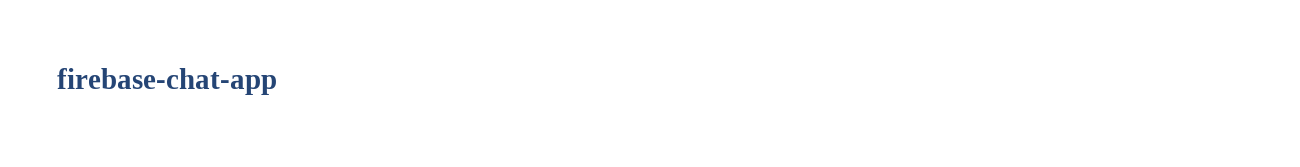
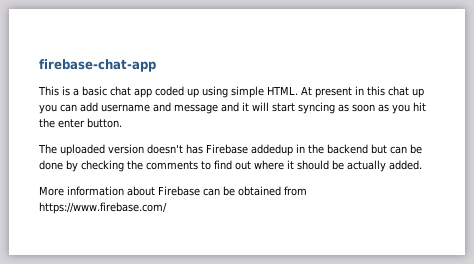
(277, 81) none -> [38,86,424,98] [39,102,426,114] [39,118,122,128] [38,144,422,156] [39,160,422,172] [39,186,307,196] [39,202,167,214] // This is a basic chat app coded up using simple HTML. At present in this chat up you can add username and message and it will start syncing as soon as you hit the enter button. // The uploaded version doesn't has Firebase addedup in the backend but can be done by checking the comments to find out where it should be actually added. // More information about Firebase can be obtained from https://www.firebase.com/

